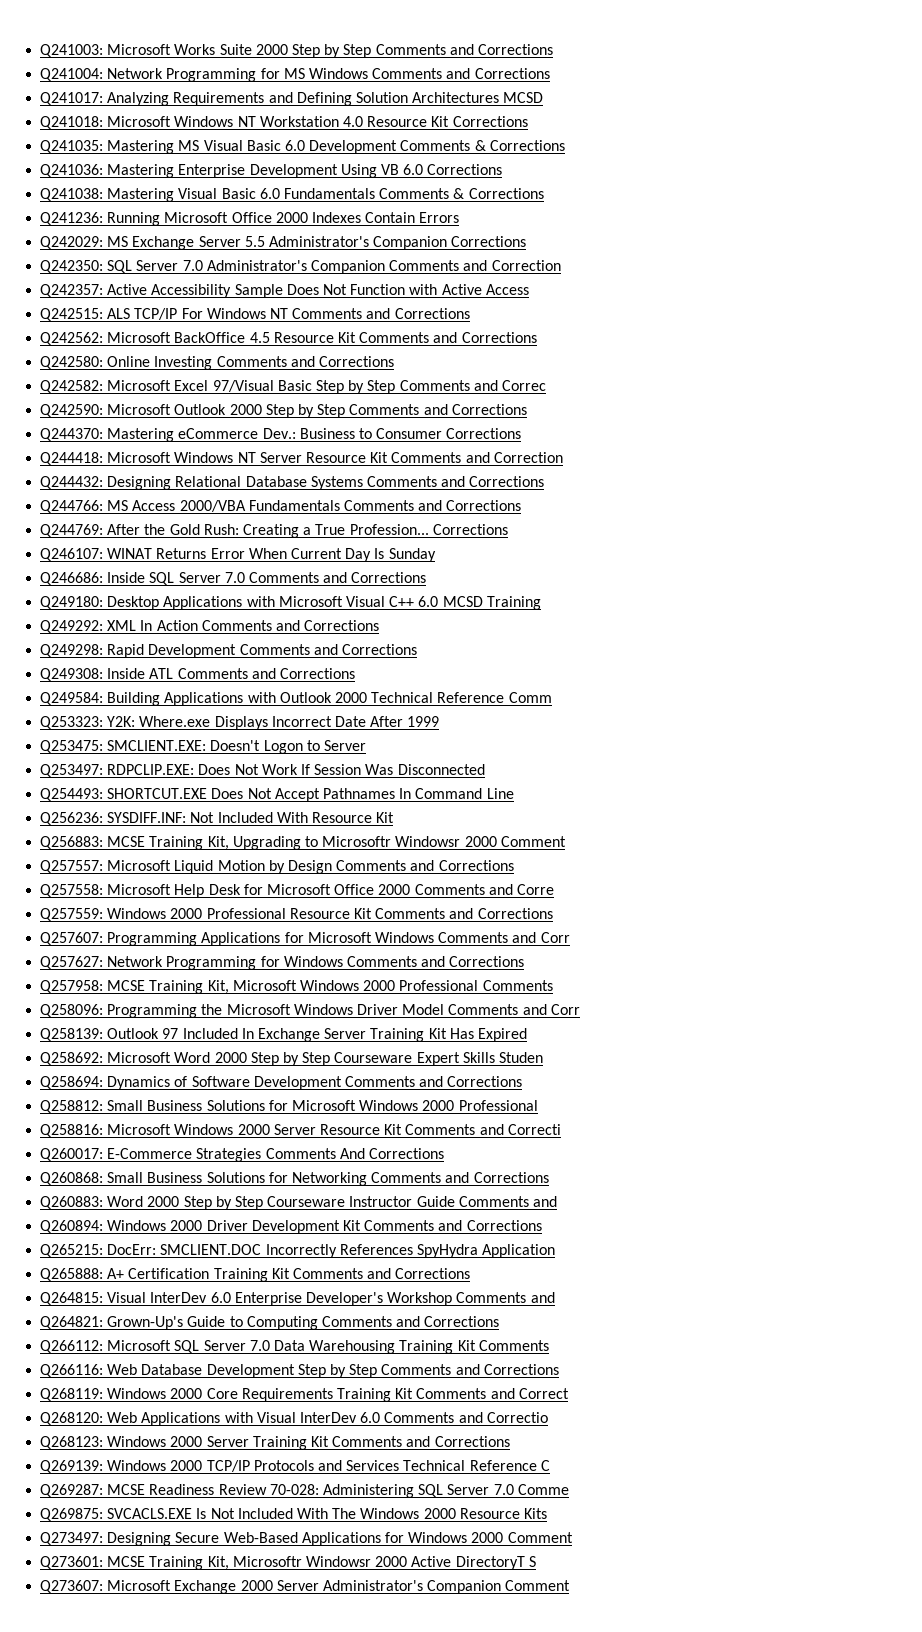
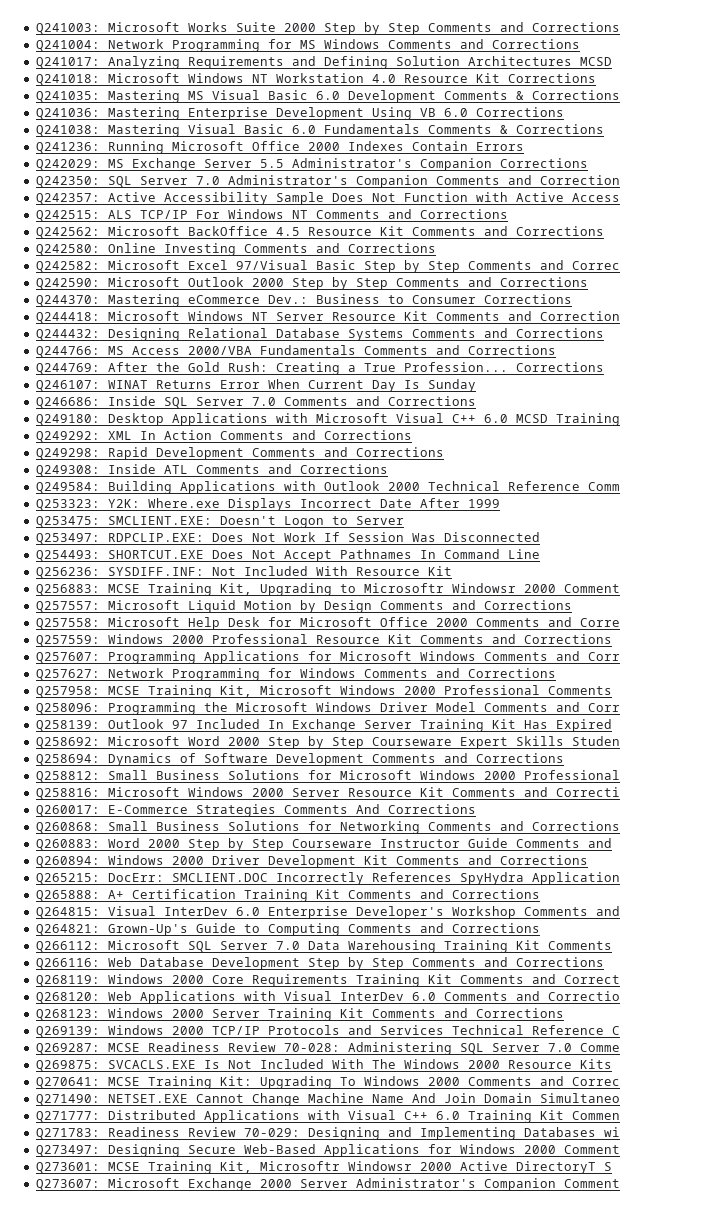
(547, 1513) none -> [35,1076,620,1089] [35,1093,620,1106] [35,1110,620,1123] [35,1127,620,1140] // Q270641: MCSE Training Kit: Upgrading To Windows 2000 Comments and Correc // Q271490: NETSET.EXE Cannot Change Machine Name And Join Domain Simultaneo // Q271777: Distributed Applications with Visual C++ 6.0 Training Kit Commen // Q271783: Readiness Review 70-029: Designing and Implementing Databases wi

